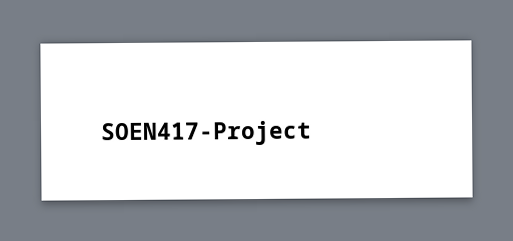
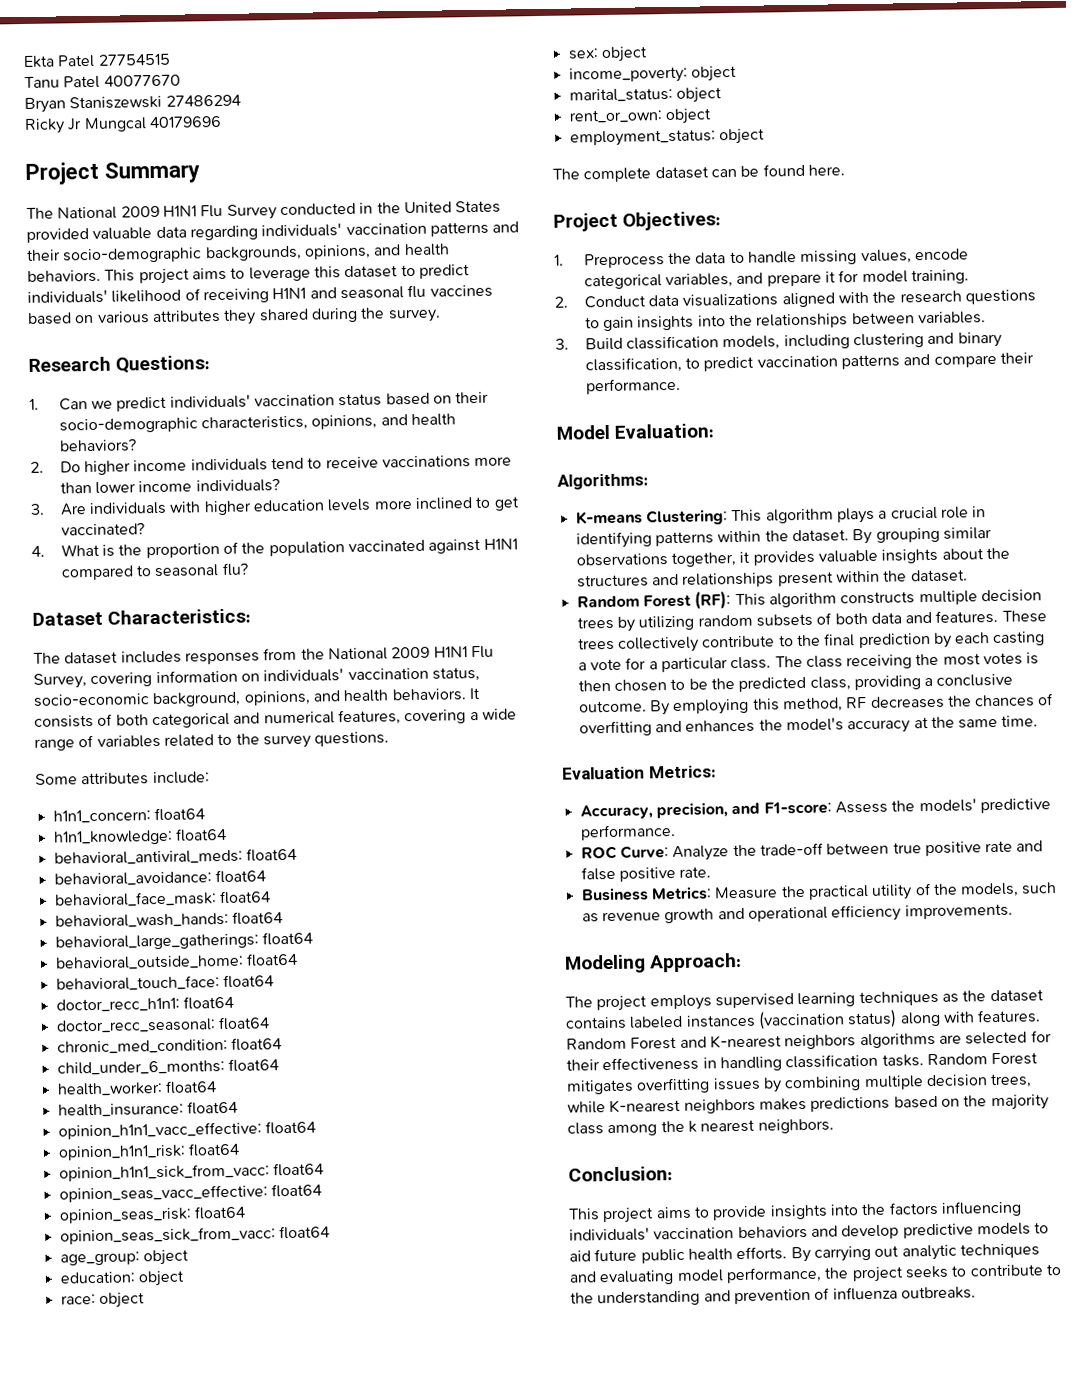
[101,120,312,147] SOEN417-Project -> [23,53,171,68] [24,74,181,89] [24,94,241,113] [24,115,222,134] [25,161,200,185] [26,200,502,220] [26,221,520,243] [26,243,450,264] [27,264,470,285] [27,284,493,304] [27,307,441,325] [28,355,211,374] [29,391,490,412] [58,413,456,434] [58,438,137,453] [30,455,513,476] [59,478,280,494] [30,496,520,516] [60,522,145,536] [31,538,518,559] [60,562,249,581] [32,608,252,626] [33,645,494,665] [33,666,480,689] [33,687,480,708] [34,708,517,729] [34,731,390,751] [35,771,210,786] [52,807,205,824] [53,827,227,846] [53,847,297,866] [53,869,266,887] [53,890,271,908] [54,911,283,929] [54,931,313,951] [54,952,298,971] [55,974,274,992] [55,995,234,1013] [55,1016,270,1034] [56,1037,282,1055] [56,1058,279,1076] [56,1080,217,1097] [57,1100,238,1118] [57,1120,316,1140] [57,1142,240,1161] [58,1162,324,1182] [58,1183,322,1203] [58,1205,246,1224] [59,1225,330,1245] [59,1249,189,1266] [59,1270,185,1287] [60,1292,145,1308] [567,46,648,63] [568,65,737,84] [568,87,722,103] [568,108,712,125] [569,128,765,147] [552,163,845,183] [553,211,722,232] [554,248,969,269] [583,269,969,290] [554,289,1036,309] [584,311,986,332] [555,331,1002,351] [584,352,1034,374] [585,377,681,395] [556,423,715,440] [557,473,649,490] [575,506,987,526] [575,527,992,549] [575,547,1010,568] [576,569,968,588] [576,589,1042,610] [576,609,1047,632] [577,631,1046,653] [577,652,1040,673] [577,673,1014,692] [578,693,1055,716] [578,715,1039,737] [562,765,717,780] [579,798,1051,820] [579,823,676,841] [580,840,1044,862] [580,866,712,882] [580,882,1058,902] [581,903,1013,924] [564,952,743,974] [565,989,1044,1012] [565,1009,1042,1030] [566,1030,1052,1050] [566,1052,1039,1072] [566,1073,1033,1095] [567,1094,1049,1114] [567,1118,834,1137] [568,1166,673,1182] [568,1200,1022,1224] [569,1222,1050,1242] [569,1243,1040,1264] [569,1264,1062,1286] [570,1286,976,1307] Ekta Patel 27754515 // Tanu Patel 40077670 // Bryan Staniszewski 27486294 // Ricky Jr Mungcal 40179696 // Project Summary // The National 2009 H1N1 Flu Survey conducted in the United States provided valuable data regarding individuals' vaccination patterns and their socio-demographic backgrounds, opinions, and health behaviors. This project aims to leverage this dataset to predict individuals' likelihood of receiving H1N1 and seasonal flu vaccines based on various attributes they shared during the survey. // Research Questions: // 1. Can we predict individuals' vaccination status based on their socio-demographic characteristics, opinions, and health behaviors? // 2. Do higher income individuals tend to receive vaccinations more than lower income individuals? // 3. Are individuals with higher education levels more inclined to get vaccinated? // 4. What is the proportion of the population vaccinated against H1N1 compared to seasonal flu? // Dataset Characteristics: // The dataset includes responses from the National 2009 H1N1 Flu Survey, covering information on individuals' vaccination status, socio-economic background, opinions, and health behaviors. It consists of both categorical and numerical features, covering a wide range of variables related to the survey questions. // Some attributes include: // h1n1_concern: float64 // h1n1_knowledge: float64 // behavioral_antiviral_meds: float64 // behavioral_avoidance: float64 // behavioral_face_mask: float64 // behavioral_wash_hands: float64 // behavioral_large_gatherings: float64 // behavioral_outside_home: float64 // behavioral_touch_face: float64 // doctor_recc_h1n1: float64 // doctor_recc_seasonal: float64 // chronic_med_condition: float64 // child_under_6_months: float64 // health_worker: float64 // health_insurance: float64 // opinion_h1n1_vacc_effective: float64 // opinion_h1n1_risk: float64 // opinion_h1n1_sick_from_vacc: float64 // opinion_seas_vacc_effective: float64 // opinion_seas_risk: float64 // opinion_seas_sick_from_vacc: float64 // age_group: object // education: object // race: object // sex: object // income_poverty: object // marital_status: object // rent_or_own: object // employment_status: object // The complete dataset can be found here. // Project Objectives: // 1. Preprocess the data to handle missing values, encode categorical variables, and prepare it for model training. // 2. Conduct data visualizations aligned with the research questions to gain insights into the relationships between variables. // 3. Build classification models, including clustering and binary classification, to predict vaccination patterns and compare their performance. // Model Evaluation: // Algorithms: // K-means Clustering: This algorithm plays a crucial role in identifying patterns within the dataset. By grouping similar observations together, it provides valuable insights about the structures and relationships present within the dataset. // Random Forest (RF): This algorithm constructs multiple decision trees by utilizing random subsets of both data and features. These trees collectively contribute to the final prediction by each casting a vote for a particular class. The class receiving the most votes is then chosen to be the predicted class, providing a conclusive outcome. By employing this method, RF decreases the chances of overfitting and enhances the model's accuracy at the same time. // Evaluation Metrics: // Accuracy, precision, and F1-score: Assess the models' predictive performance. // ROC Curve: Analyze the trade-off between true positive rate and false positive rate. // Business Metrics: Measure the practical utility of the models, such as revenue growth and operational efficiency improvements. // Modeling Approach: // The project employs supervised learning techniques as the dataset contains labeled instances (vaccination status) along with features. Random Forest and K-nearest neighbors algorithms are selected for their effectiveness in handling classification tasks. Random Forest mitigates overfitting issues by combining multiple decision trees, while K-nearest neighbors makes predictions based on the majority class among the k nearest neighbors. // Conclusion: // This project aims to provide insights into the factors influencing individuals' vaccination behaviors and develop predictive models to aid future public health efforts. By carrying out analytic techniques and evaluating model performance, the project seeks to contribute to the understanding and prevention of influenza outbreaks.

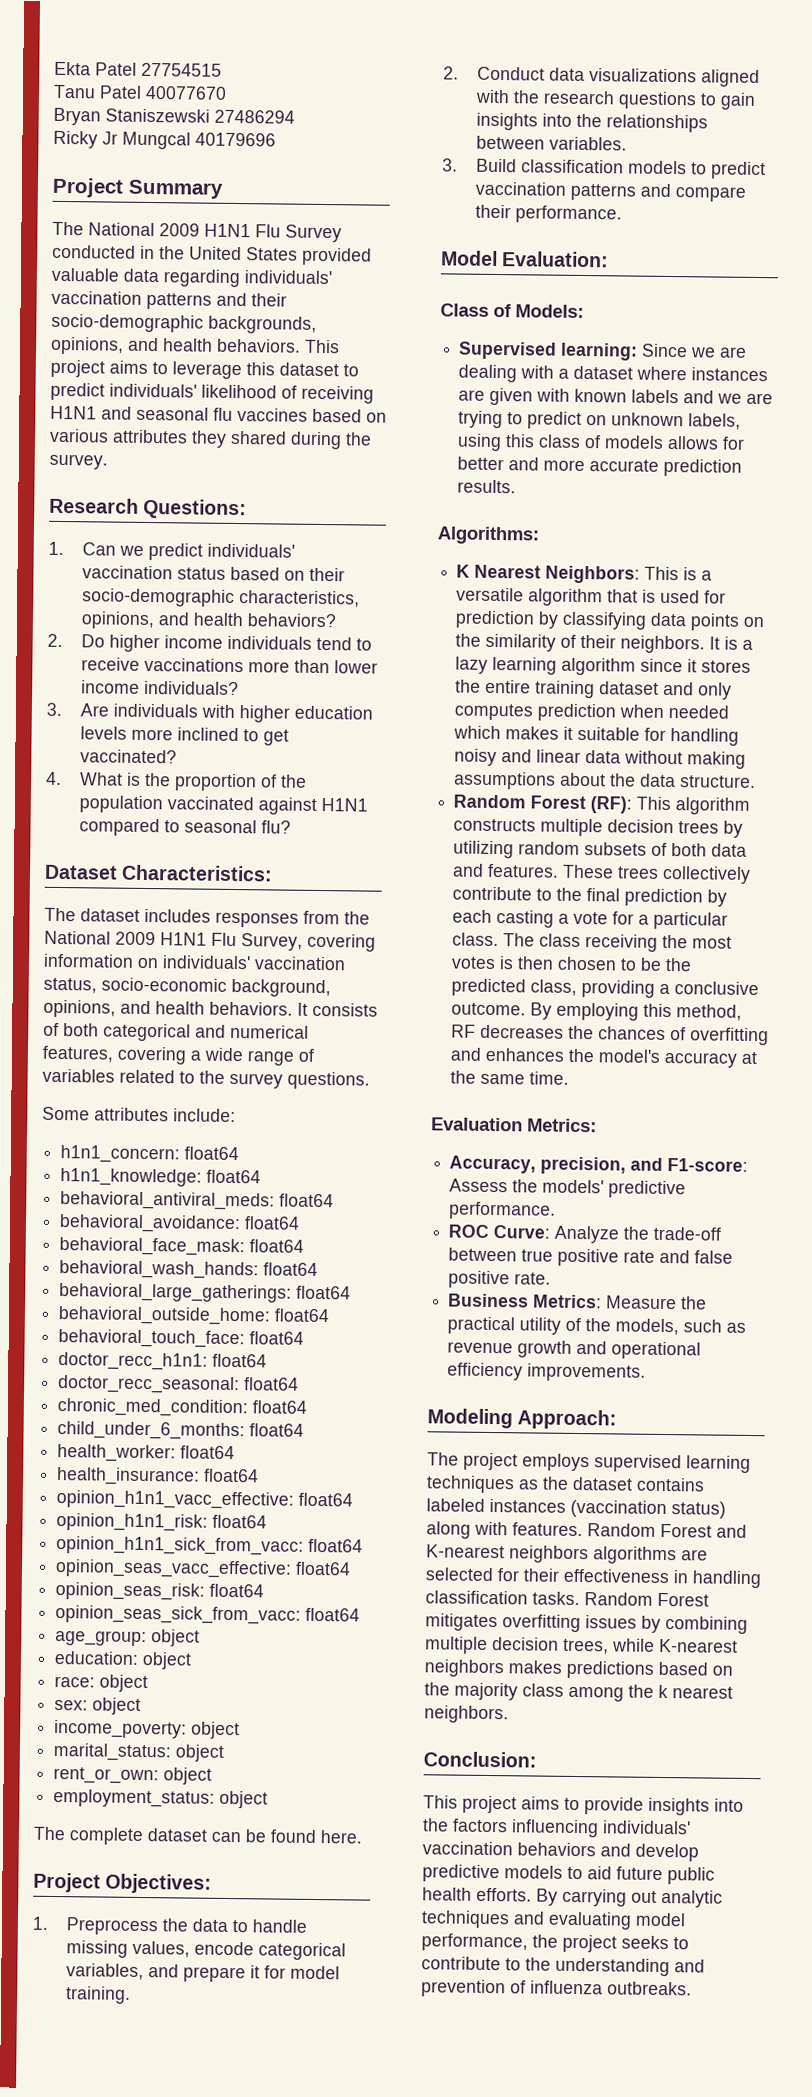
[722,331,1002,351] [584,356,682,374] models, including clustering and binary classification, -> [628,160,688,175] models
[557,473,649,490] [575,506,987,526] [575,527,992,549] [575,547,1010,568] [576,569,968,588] Algorithms: // K-means Clustering: This algorithm plays a crucial role in identifying patterns within the dataset. By grouping similar observations together, it provides valuable insights about the structures and relationships present within the dataset. -> [440,303,584,318] [458,341,748,361] [458,364,769,383] [458,387,774,406] [458,410,742,430] [457,433,746,452] [457,456,743,477] [457,479,517,494] [437,526,540,545] [456,564,713,584] [456,587,727,607] [455,610,765,631] [455,633,754,654] [455,656,752,676] [455,679,733,700] [454,703,730,722] [453,725,740,746] [454,748,747,769] [453,771,757,790] Class of Models: // Supervised learning: Since we are dealing with a dataset where instances are given with known labels and we are trying to predict on unknown labels, using this class of models allows for better and more accurate prediction results. // Algorithms: // K Nearest Neighbors: This is a versatile algorithm that is used for prediction by classifying data points on the similarity of their neighbors. It is a lazy learning algorithm since it stores the entire training dataset and only computes prediction when needed which makes it suitable for handling noisy and linear data without making assumptions about the data structure.

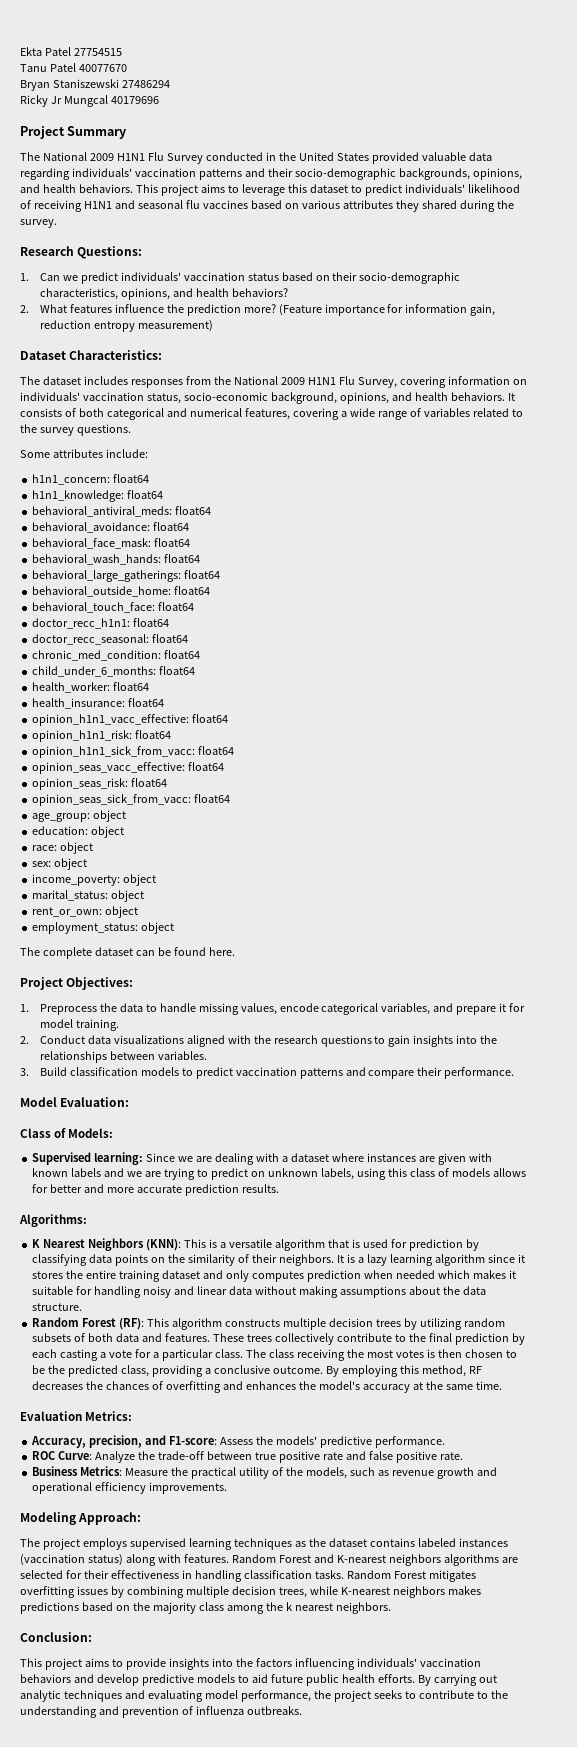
[81,634,373,653] [81,657,379,674] [81,680,240,696] [46,702,374,723] [80,726,290,746] [80,749,178,764] [46,771,308,792] [79,795,369,815] [79,818,292,837] Do higher income individuals tend to receive vaccinations more than lower income individuals? // 3. Are individuals with higher education levels more inclined to get vaccinated? // 4. What is the proportion of the population vaccinated against H1N1 compared to seasonal flu? -> [39,304,496,316] [39,320,213,332] What features influence the prediction more? (Feature importance for information gain, reduction entropy measurement)
[545,565,641,584] Neighbors: -> [88,1238,182,1251] Neighbors (KNN):

